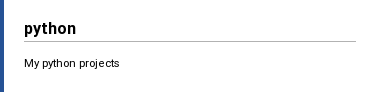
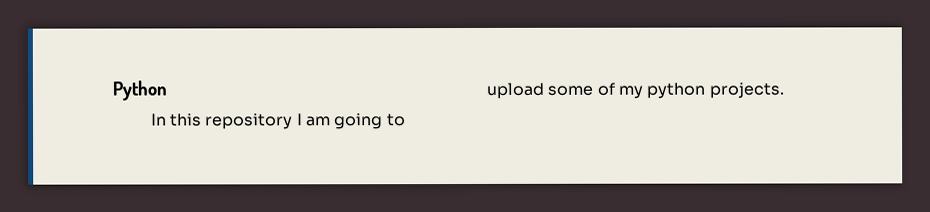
[24,22,76,37] [24,59,120,69] python // My python projects -> [112,80,167,101] [150,113,406,130] [486,82,784,99] Python // In this repository I am going to upload some of my python projects.

